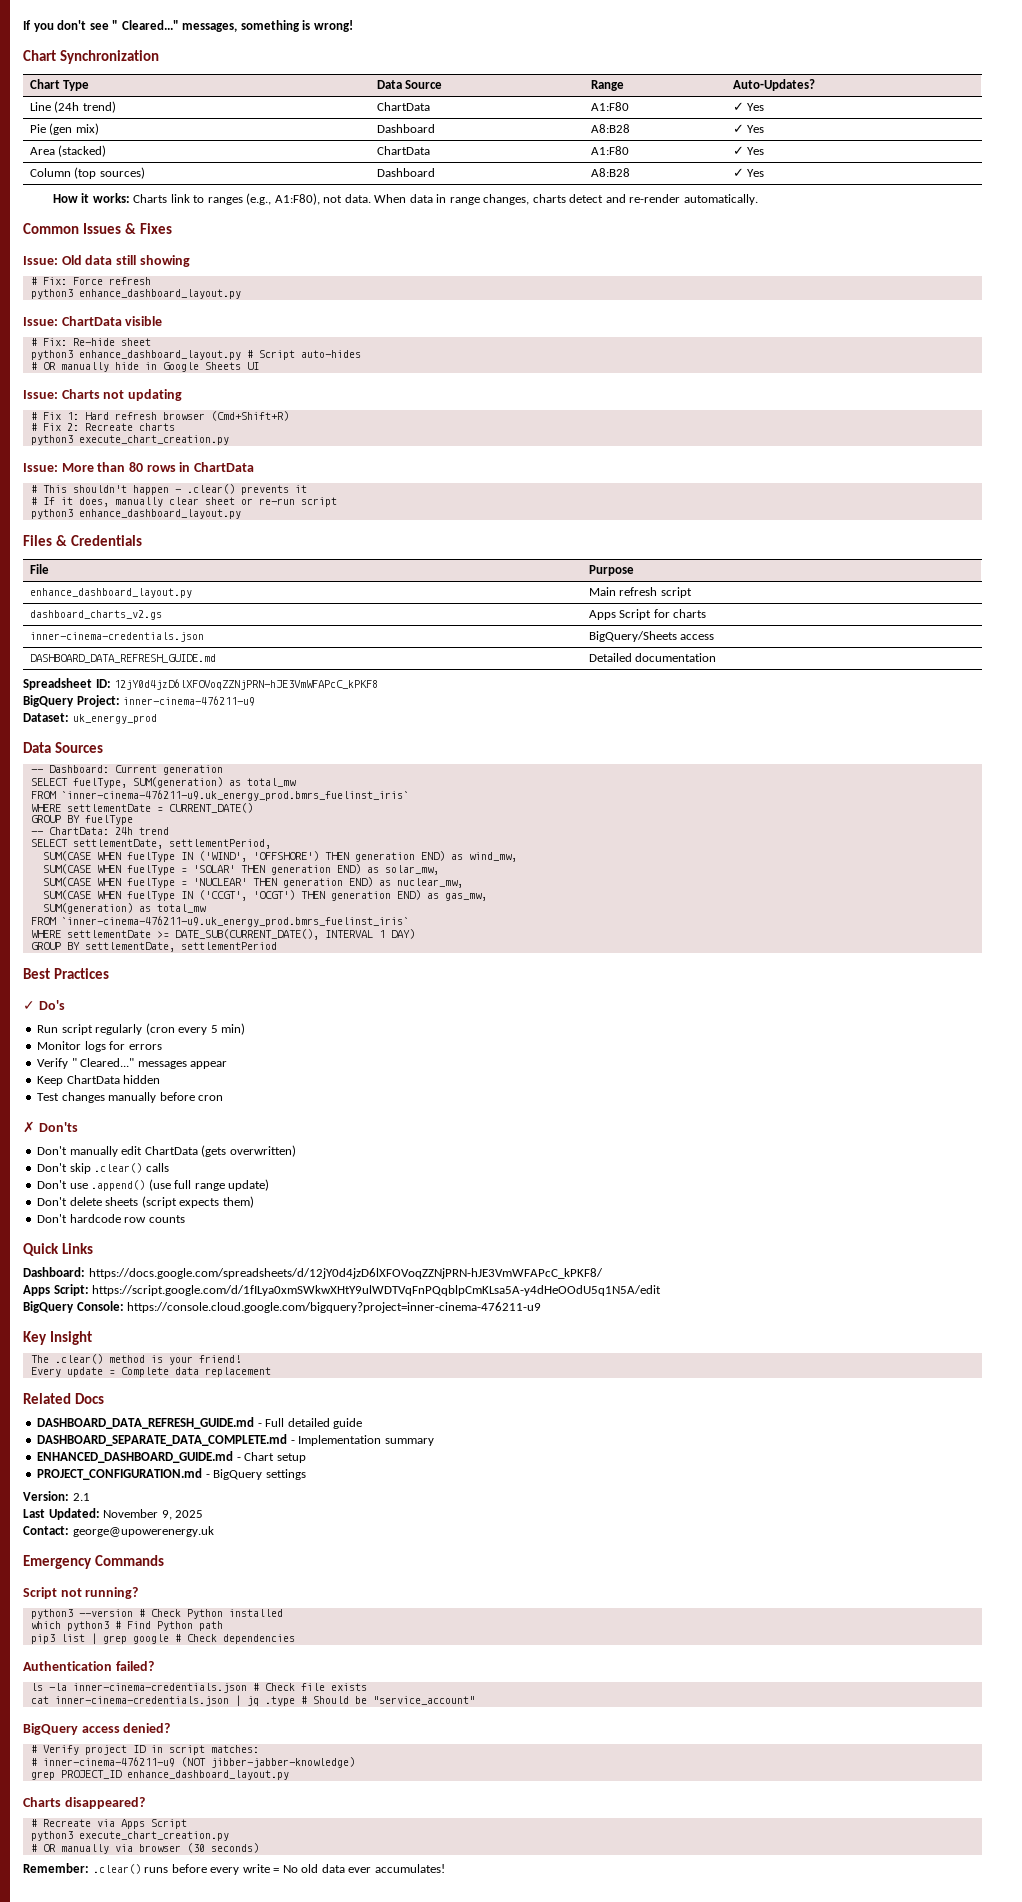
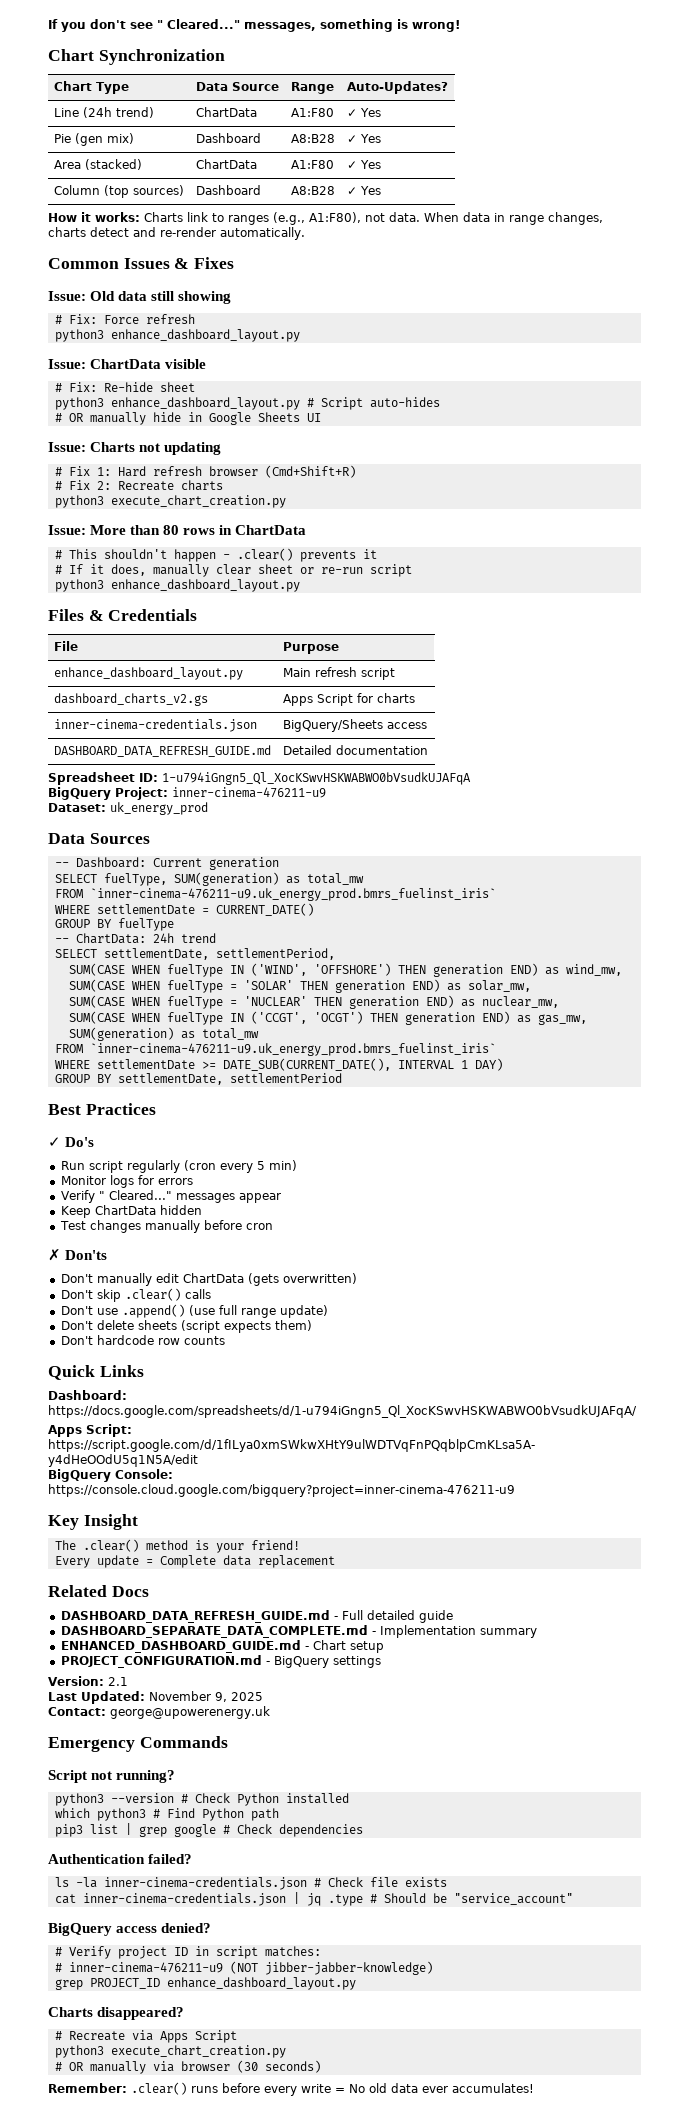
[114,679,379,690] 12jY0d4jzD6lXFOVoqZZNjPRN-hJE3VmWFAPcC_kPKF8 -> [162,772,471,785] 1-u794iGngn5_Ql_XocKSwvHSKWABWO0bVsudkUJAFqA
[88,1268,603,1279] https://docs.google.com/spreadsheets/d/12jY0d4jzD6lXFOVoqZZNjPRN-hJE3VmWFAPcC_kPKF8/ -> [48,1405,637,1418] https://docs.google.com/spreadsheets/d/1-u794iGngn5_Ql_XocKSwvHSKWABWO0bVsudkUJAFqA/

